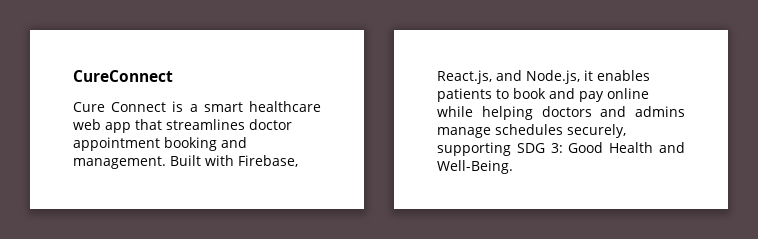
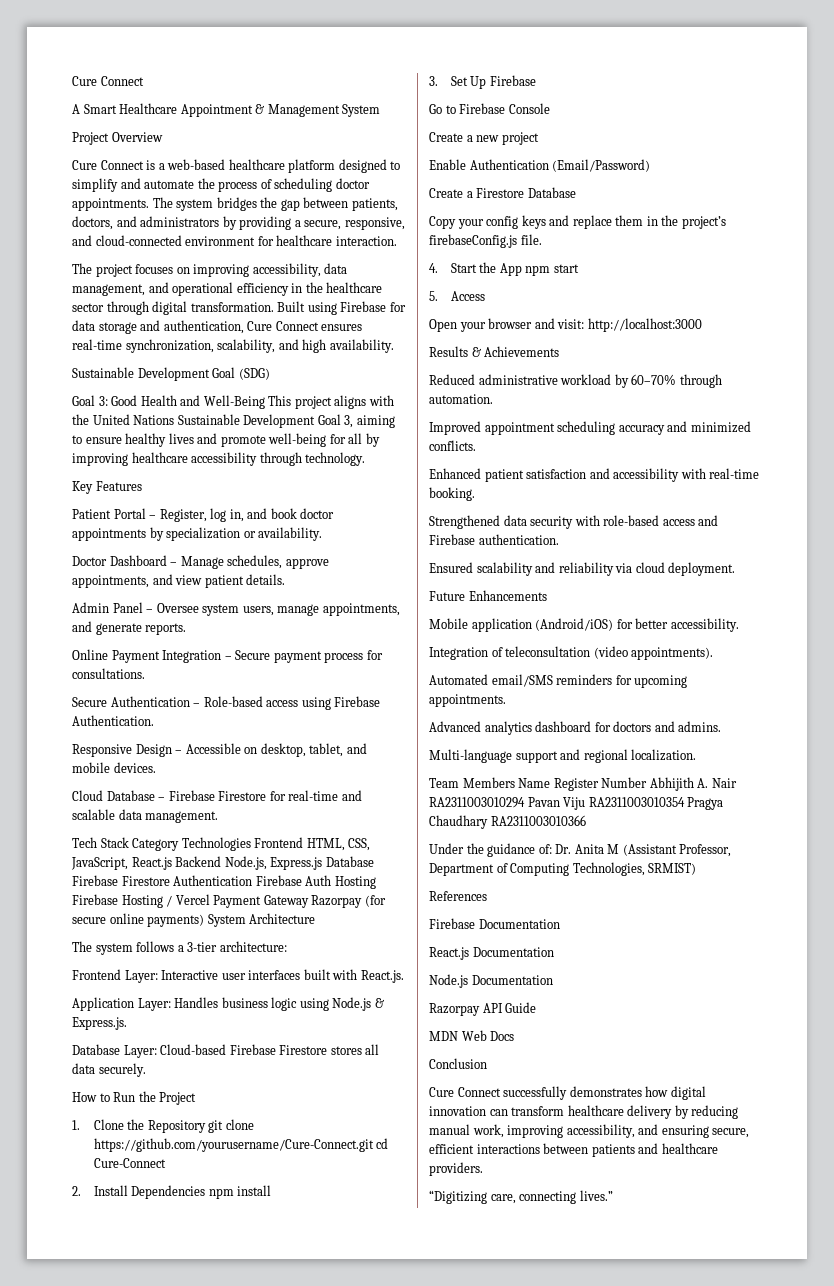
[73,70,173,82] [73,101,321,112] [73,119,292,133] [73,137,247,151] [73,155,298,169] [437,70,650,84] [437,88,649,102] [437,106,685,120] [437,124,626,138] [437,142,685,156] [437,160,513,174] CureConnect // Cure Connect is a smart healthcare web app that streamlines doctor appointment booking and management. Built with Firebase, React.js, and Node.js, it enables patients to book and pay online while helping doctors and admins manage schedules securely, supporting SDG 3: Good Health and Well-Being. -> [72,76,144,86] [72,103,381,117] [72,132,163,145] [72,159,401,173] [72,178,370,192] [72,197,398,211] [72,216,405,230] [72,235,397,246] [72,263,348,277] [72,282,383,296] [72,301,406,315] [72,320,363,334] [72,339,394,353] [72,367,270,381] [72,395,394,409] [72,414,395,428] [72,433,380,447] [72,452,366,466] [72,481,142,494] [72,508,335,522] [72,527,323,541] [72,555,329,569] [72,574,286,588] [72,602,400,616] [72,621,187,635] [72,649,383,663] [72,668,145,679] [72,696,381,710] [72,715,154,726] [72,743,367,757] [72,762,156,773] [72,790,362,801] [72,809,219,823] [72,837,371,851] [71,856,374,870] [72,875,376,889] [72,894,386,908] [72,913,316,927] [72,941,287,955] [72,969,404,983] [72,997,384,1011] [72,1017,127,1030] [72,1044,380,1058] [72,1063,146,1077] [72,1091,197,1105] [72,1119,254,1133] [93,1138,389,1152] [93,1158,166,1168] [72,1185,272,1199] [429,75,536,89] [429,103,550,114] [429,132,539,145] [429,159,651,172] [429,187,576,198] [429,215,726,229] [429,234,542,248] [429,262,579,276] [429,291,485,301] [429,318,702,332] [429,346,560,357] [429,374,722,388] [429,394,493,404] [429,421,751,435] [429,440,476,451] [429,468,760,482] [429,487,475,501] [429,515,719,529] [429,534,559,545] [429,562,736,576] [429,590,547,601] [429,618,739,632] [429,646,714,660] [429,674,688,688] [429,694,506,707] [429,721,722,735] [429,749,697,763] [429,777,737,791] [429,797,724,810] [429,815,586,829] [429,843,732,857] [429,862,697,876] [429,891,487,901] [429,918,560,929] [429,947,554,960] [429,974,553,988] [429,1002,537,1016] [429,1030,515,1041] [429,1058,487,1069] [429,1086,706,1100] [429,1105,739,1119] [429,1124,750,1138] [429,1143,718,1157] [429,1162,483,1176] [429,1190,613,1204] Cure Connect // A Smart Healthcare Appointment & Management System // Project Overview // Cure Connect is a web-based healthcare platform designed to simplify and automate the process of scheduling doctor appointments. The system bridges the gap between patients, doctors, and administrators by providing a secure, responsive, and cloud-connected environment for healthcare interaction. // The project focuses on improving accessibility, data management, and operational efficiency in the healthcare sector through digital transformation. Built using Firebase for data storage and authentication, Cure Connect ensures real-time synchronization, scalability, and high availability. // Sustainable Development Goal (SDG) // Goal 3: Good Health and Well-Being This project aligns with the United Nations Sustainable Development Goal 3, aiming to ensure healthy lives and promote well-being for all by improving healthcare accessibility through technology. // Key Features // Patient Portal – Register, log in, and book doctor appointments by specialization or availability. // Doctor Dashboard – Manage schedules, approve appointments, and view patient details. // Admin Panel – Oversee system users, manage appointments, and generate reports. // Online Payment Integration – Secure payment process for consultations. // Secure Authentication – Role-based access using Firebase Authentication. // Responsive Design – Accessible on desktop, tablet, and mobile devices. // Cloud Database – Firebase Firestore for real-time and scalable data management. // Tech Stack Category Technologies Frontend HTML, CSS, JavaScript, React.js Backend Node.js, Express.js Database Firebase Firestore Authentication Firebase Auth Hosting Firebase Hosting / Vercel Payment Gateway Razorpay (for secure online payments) System Architecture // The system follows a 3-tier architecture: // Frontend Layer: Interactive user interfaces built with React.js. // Application Layer: Handles business logic using Node.js & Express.js. // Database Layer: Cloud-based Firebase Firestore stores all data securely. // How to Run the Project // 1. Clone the Repository git clone https://github.com/yourusername/Cure-Connect.git cd Cure-Connect // 2. Install Dependencies npm install // 3. Set Up Firebase // Go to Firebase Console // Create a new project // Enable Authentication (Email/Password) // Create a Firestore Database // Copy your config keys and replace them in the project’s firebaseConfig.js file. // 4. Start the App npm start // 5. Access // Open your browser and visit: http://localhost:3000 // Results & Achievements // Reduced administrative workload by 60–70% through automation. // Improved appointment scheduling accuracy and minimized conflicts. // Enhanced patient satisfaction and accessibility with real-time booking. // Strengthened data security with role-based access and Firebase authentication. // Ensured scalability and reliability via cloud deployment. // Future Enhancements // Mobile application (Android/iOS) for better accessibility. // Integration of teleconsultation (video appointments). // Automated email/SMS reminders for upcoming appointments. // Advanced analytics dashboard for doctors and admins. // Multi-language support and regional localization. // Team Members Name Register Number Abhijith A. Nair RA2311003010294 Pavan Viju RA2311003010354 Pragya Chaudhary RA2311003010366 // Under the guidance of: Dr. Anita M (Assistant Professor, Department of Computing Technologies, SRMIST) // References // Firebase Documentation // React.js Documentation // Node.js Documentation // Razorpay API Guide // MDN Web Docs // Conclusion // Cure Connect successfully demonstrates how digital innovation can transform healthcare delivery by reducing manual work, improving accessibility, and ensuring secure, efficient interactions between patients and healthcare providers. // “Digitizing care, connecting lives.”

